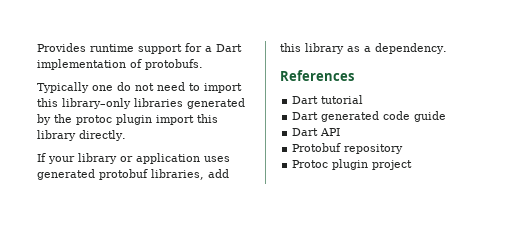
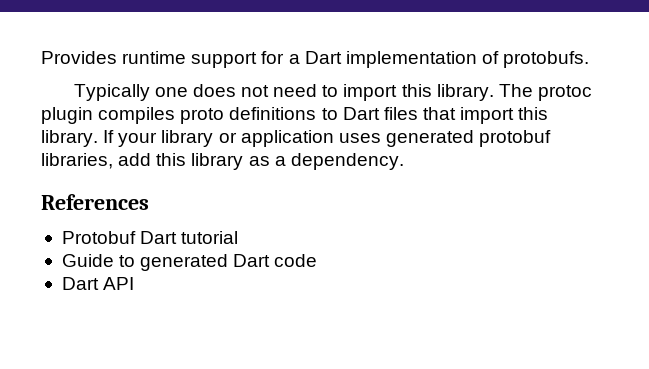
[117,82,131,91] do -> [192,84,236,97] does
[62,98,245,109] [37,114,218,125] [37,130,126,141] library–only libraries generated by the protoc plugin import this library directly. // -> [436,84,592,101] [41,107,549,124] [41,130,98,147] library. The protoc plugin compiles proto definitions to Dart files that import this library.
(354, 75) none -> [61,231,136,244] Protobuf
[292,111,380,122] Dart generated -> [61,254,271,271] Guide to generated Dart
[414,111,447,122] guide -> (318, 260) none
[292,143,404,154] [292,159,413,170] // Protobuf repository // Protoc plugin project -> (135, 283) none

